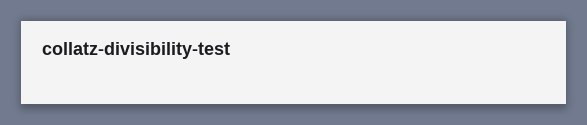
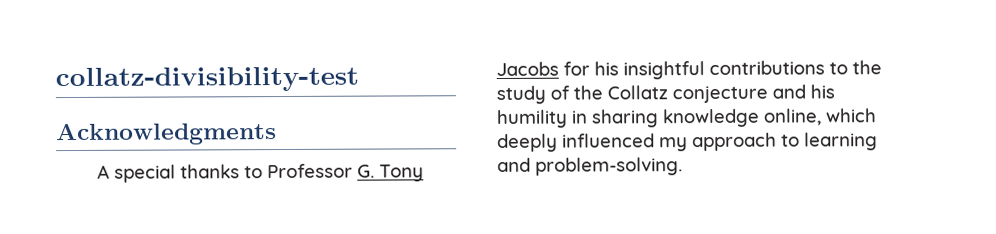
(230, 50) none -> [56,122,277,146] [97,163,425,183] [496,60,882,80] [496,84,835,105] [496,108,877,129] [497,132,878,153] [497,157,683,176] // Acknowledgments // A special thanks to Professor G. Tony Jacobs for his insightful contributions to the study of the Collatz conjecture and his humility in sharing knowledge online, which deeply influenced my approach to learning and problem-solving.

